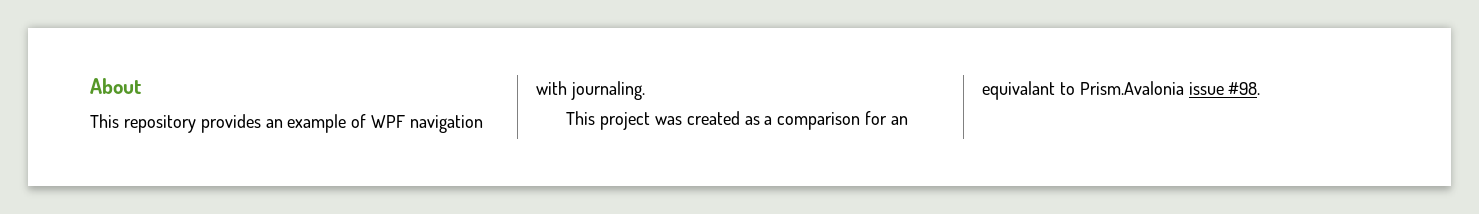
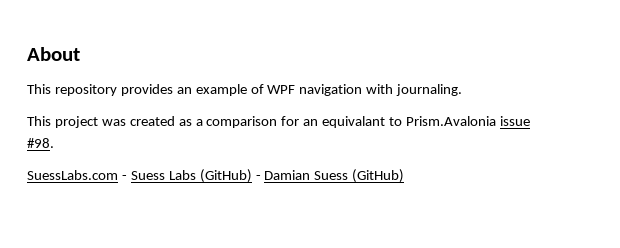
(1261, 88) none -> [27,169,405,183] // SuessLabs.com - Suess Labs (GitHub) - Damian Suess (GitHub)

